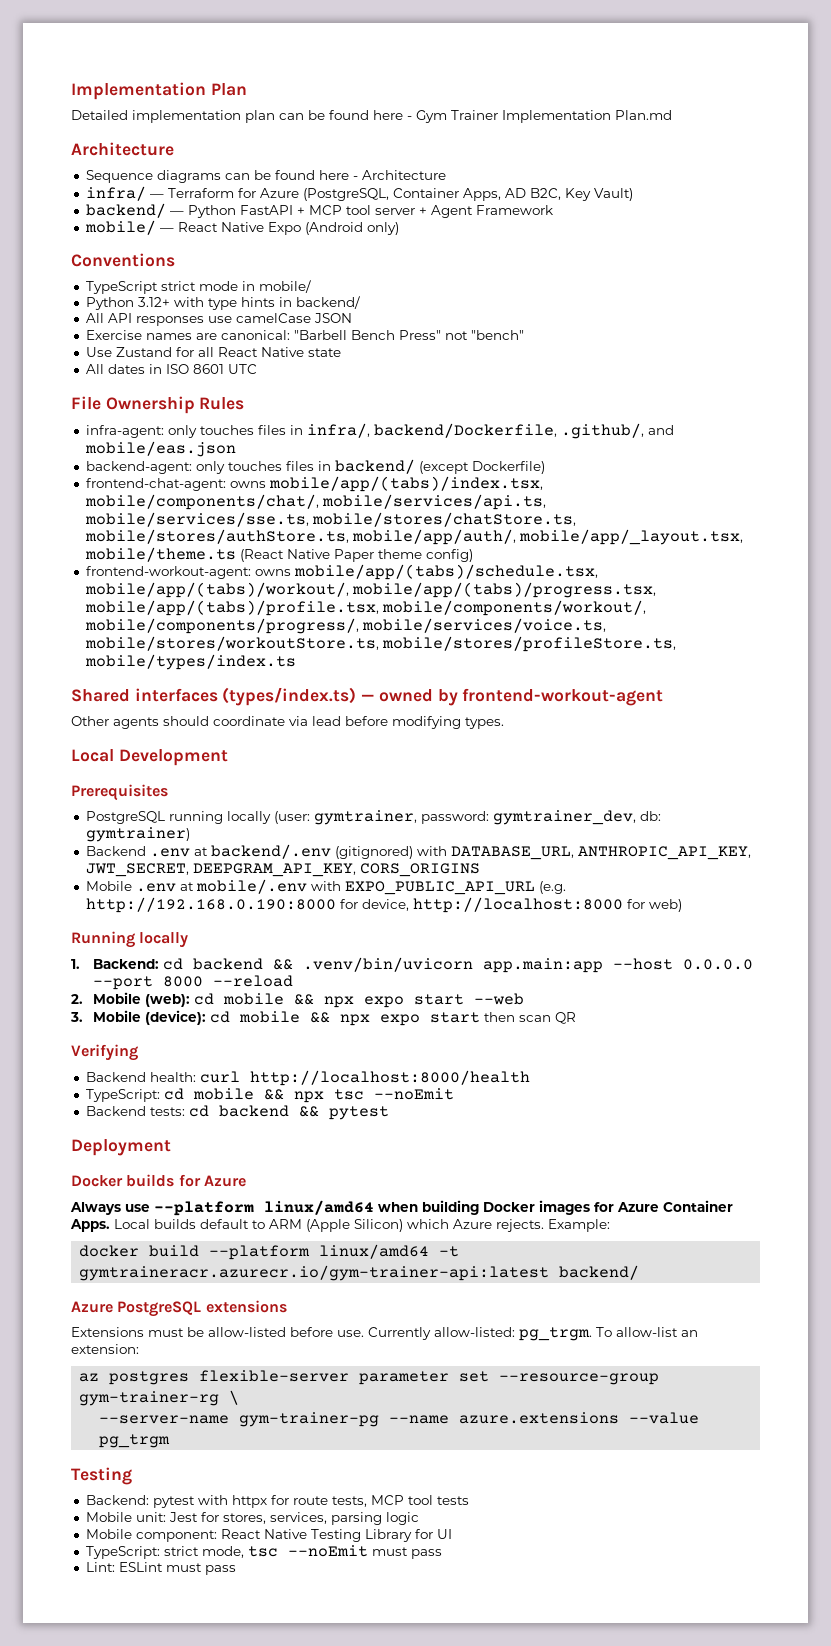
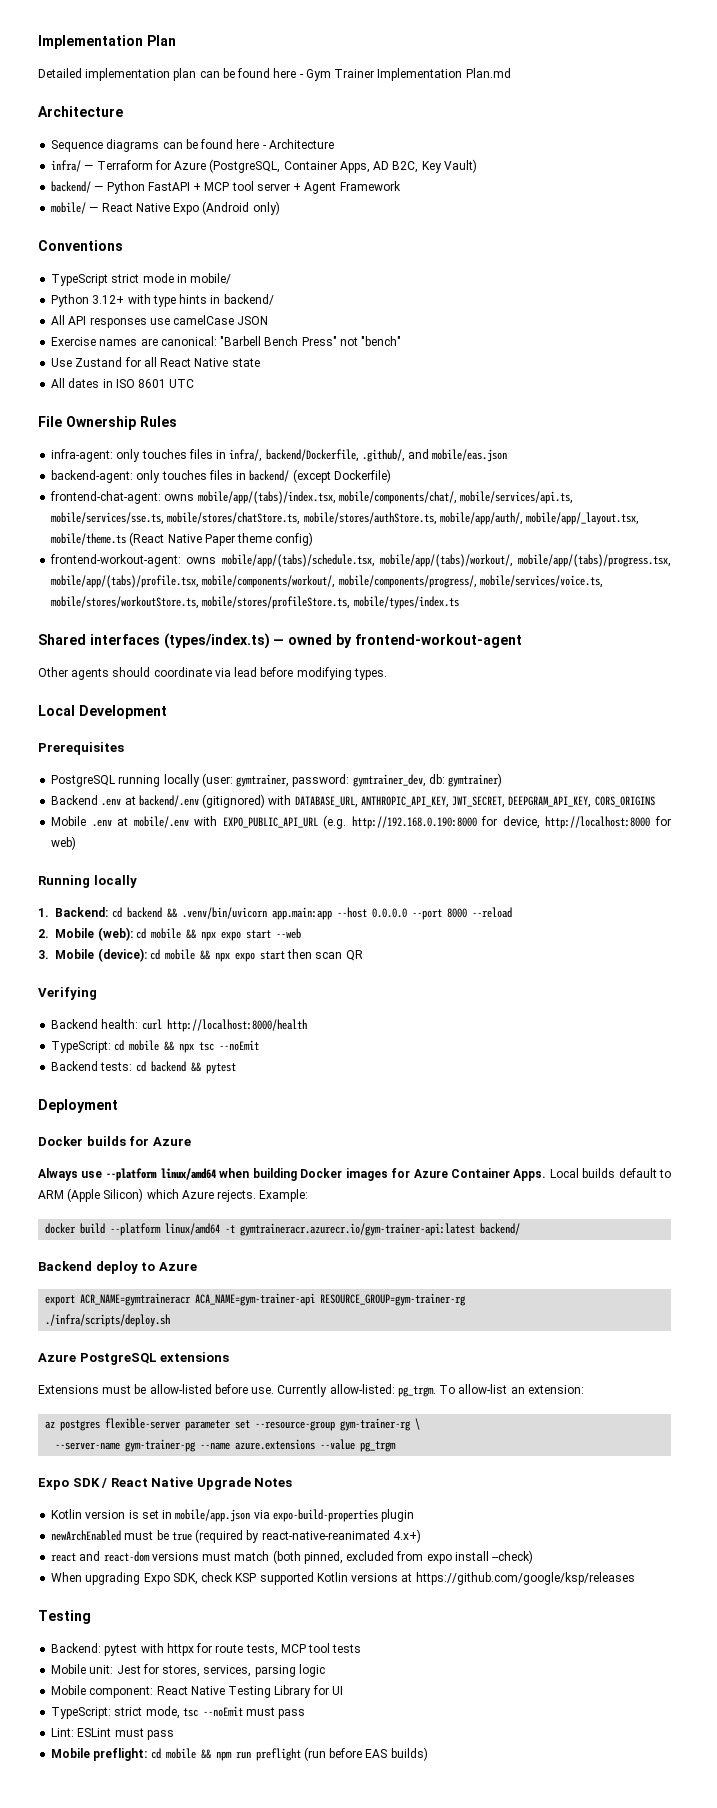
(640, 1272) none -> [38,1261,197,1274] [45,1293,467,1306] [45,1314,171,1327] // Backend deploy to Azure // export ACR_NAME=gymtraineracr ACA_NAME=gym-trainer-api RESOURCE_GROUP=gym-trainer-rg // ./infra/scripts/deploy.sh
(171, 1441) none -> [38,1477,293,1490] [51,1509,415,1522] [51,1529,421,1543] [51,1550,534,1564] [51,1572,635,1585] // Expo SDK / React Native Upgrade Notes // Kotlin version is set in mobile/app.json via expo-build-properties plugin // newArchEnabled must be true (required by react-native-reanimated 4.x+) // react and react-dom versions must match (both pinned, excluded from expo install --check) // When upgrading Expo SDK, check KSP supported Kotlin versions at https://github.com/google/ksp/releases
(236, 1570) none -> [51,1747,428,1761] // Mobile preflight: cd mobile && npm run preflight (run before EAS builds)

